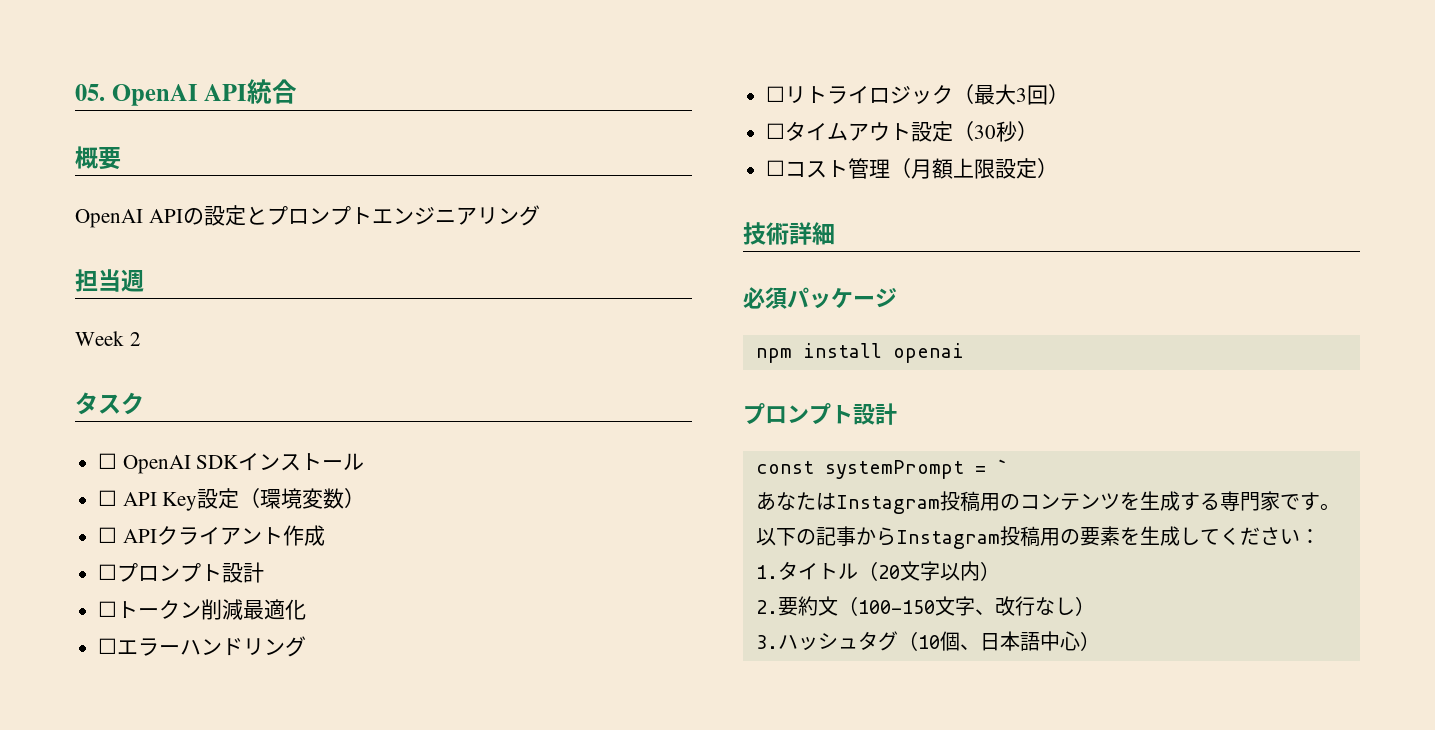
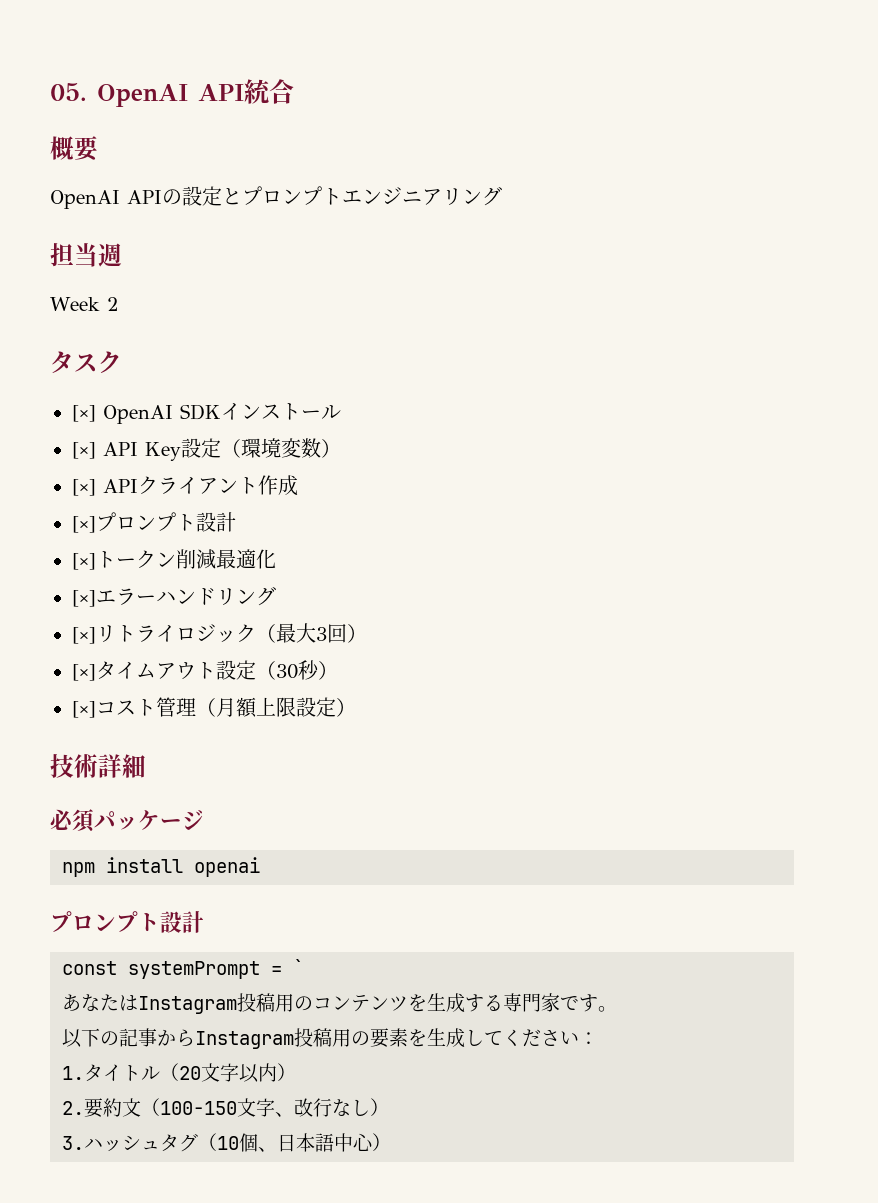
[98,453,118,469] ☐ -> [72,405,96,422] [×]
[98,490,118,506] ☐ -> [72,442,96,459] [×]
[98,527,118,543] ☐ -> [72,479,96,496] [×]
[98,562,265,583] [98,601,118,617] ☐プロンプト設計 // ☐ -> [72,512,236,533] [72,553,96,570] [×]プロンプト設計 // [×]
[98,638,118,654] ☐ -> [72,590,96,607] [×]
[766,86,786,102] ☐ -> [72,627,96,644] [×]
[766,123,786,139] ☐ -> [72,664,96,681] [×]
[766,160,786,176] ☐ -> [72,701,96,718] [×]

